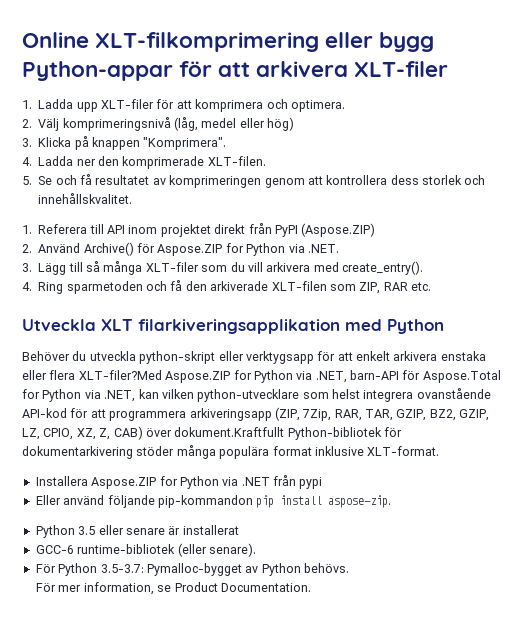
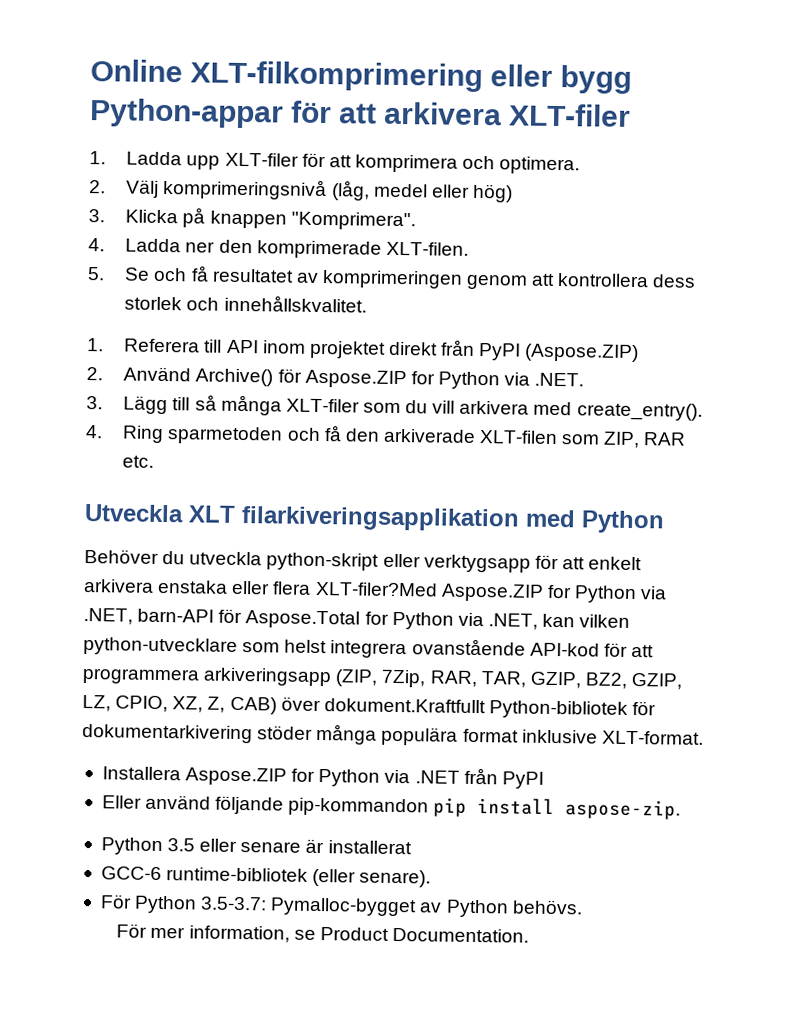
[299,477,323,489] pypi -> [501,771,544,789] PyPI

